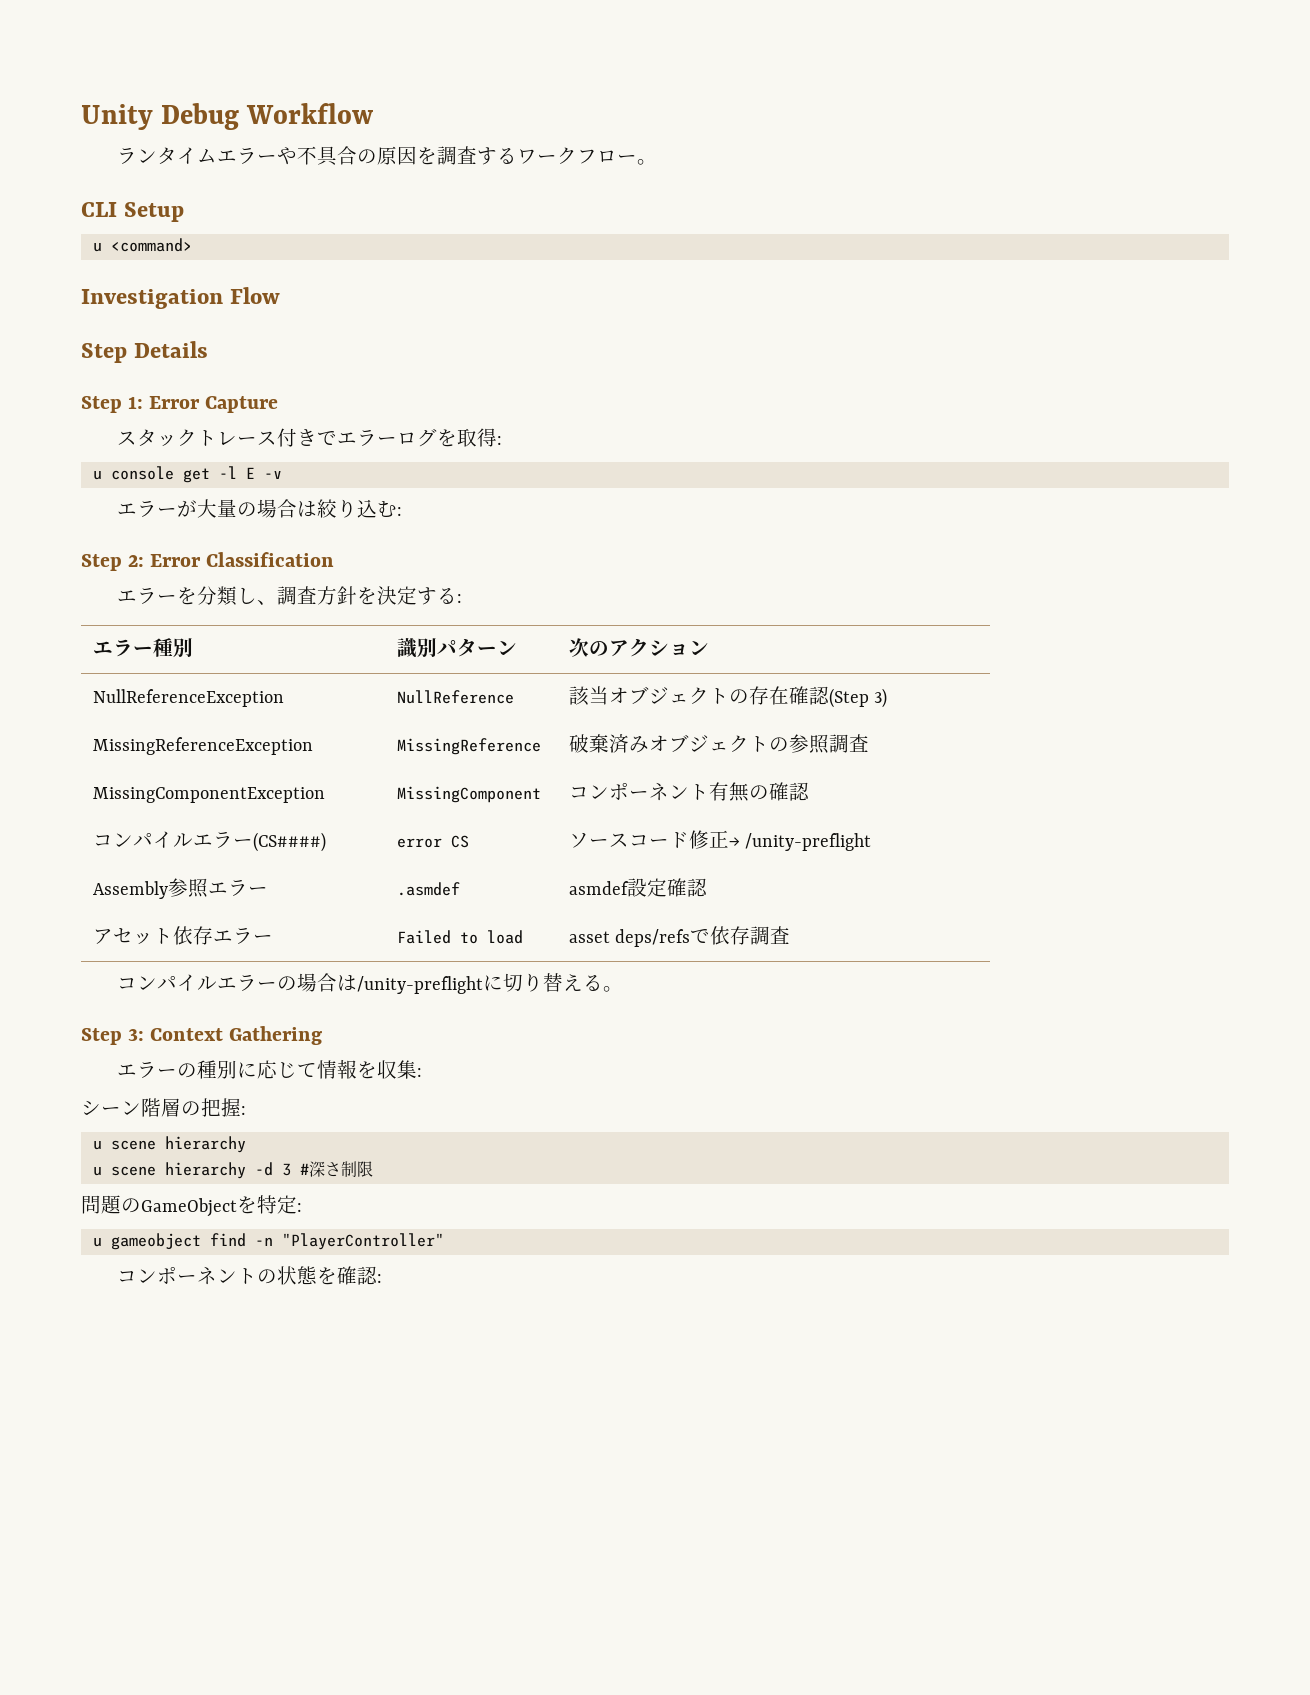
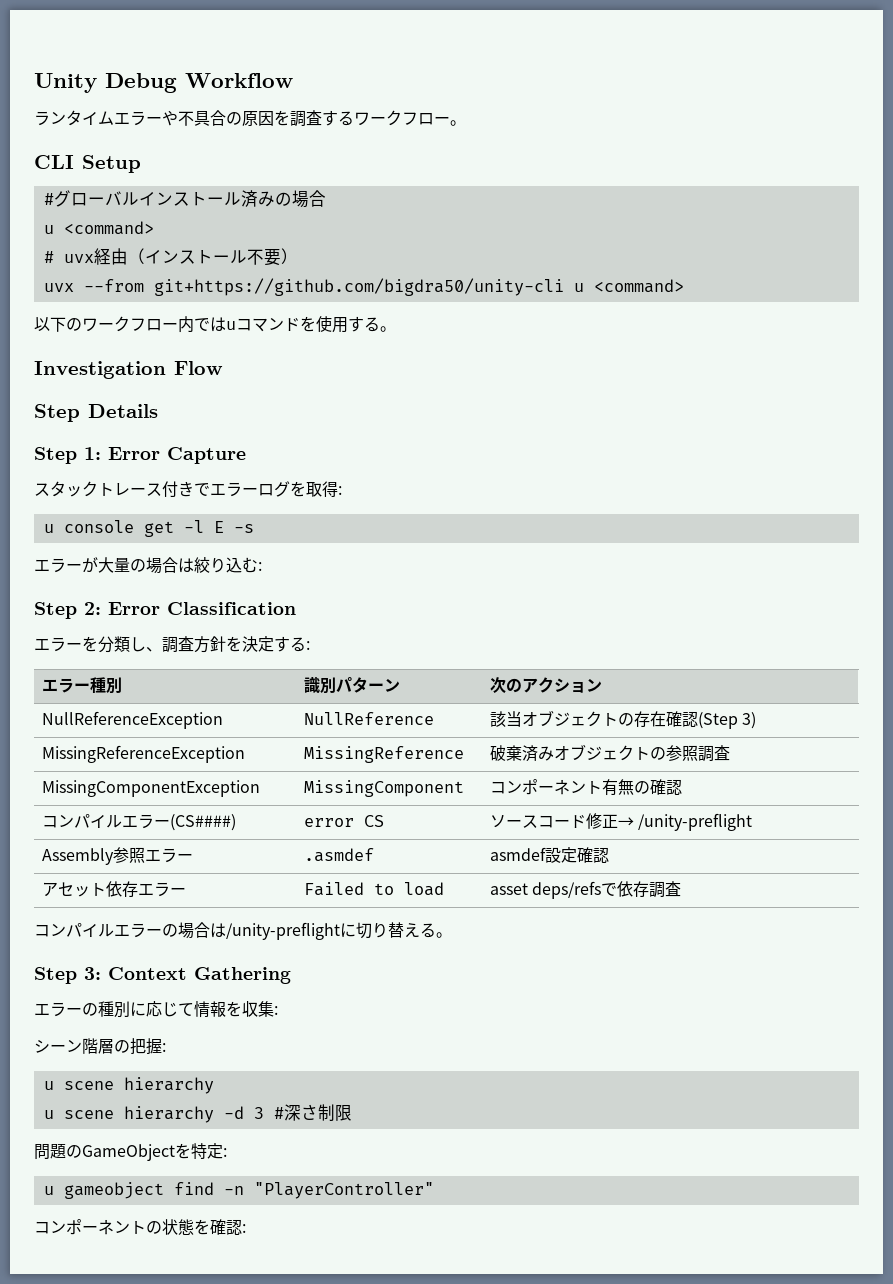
[92,238,192,252] u <command> -> [43,190,326,208] [43,221,154,235] [43,248,298,266] [43,278,684,296] [34,316,396,333] #グローバルインストール済みの場合 // u <command> // # uvx経由（インストール不要） // uvx --from git+https://github.com/bigdra50/unity-cli u <command> // 以下のワークフロー内ではuコマンドを使用する。
[263,471,282,479] -v -> [233,524,254,533] -s

